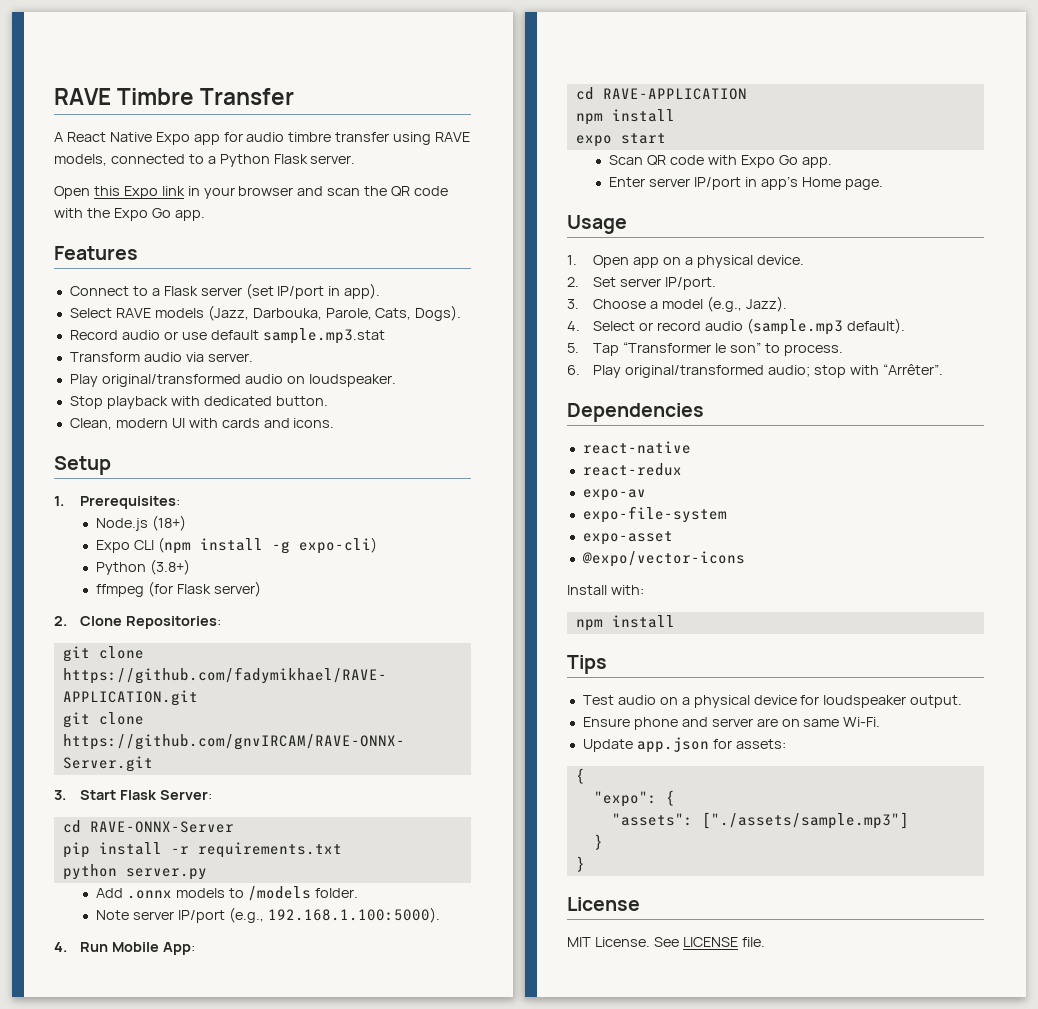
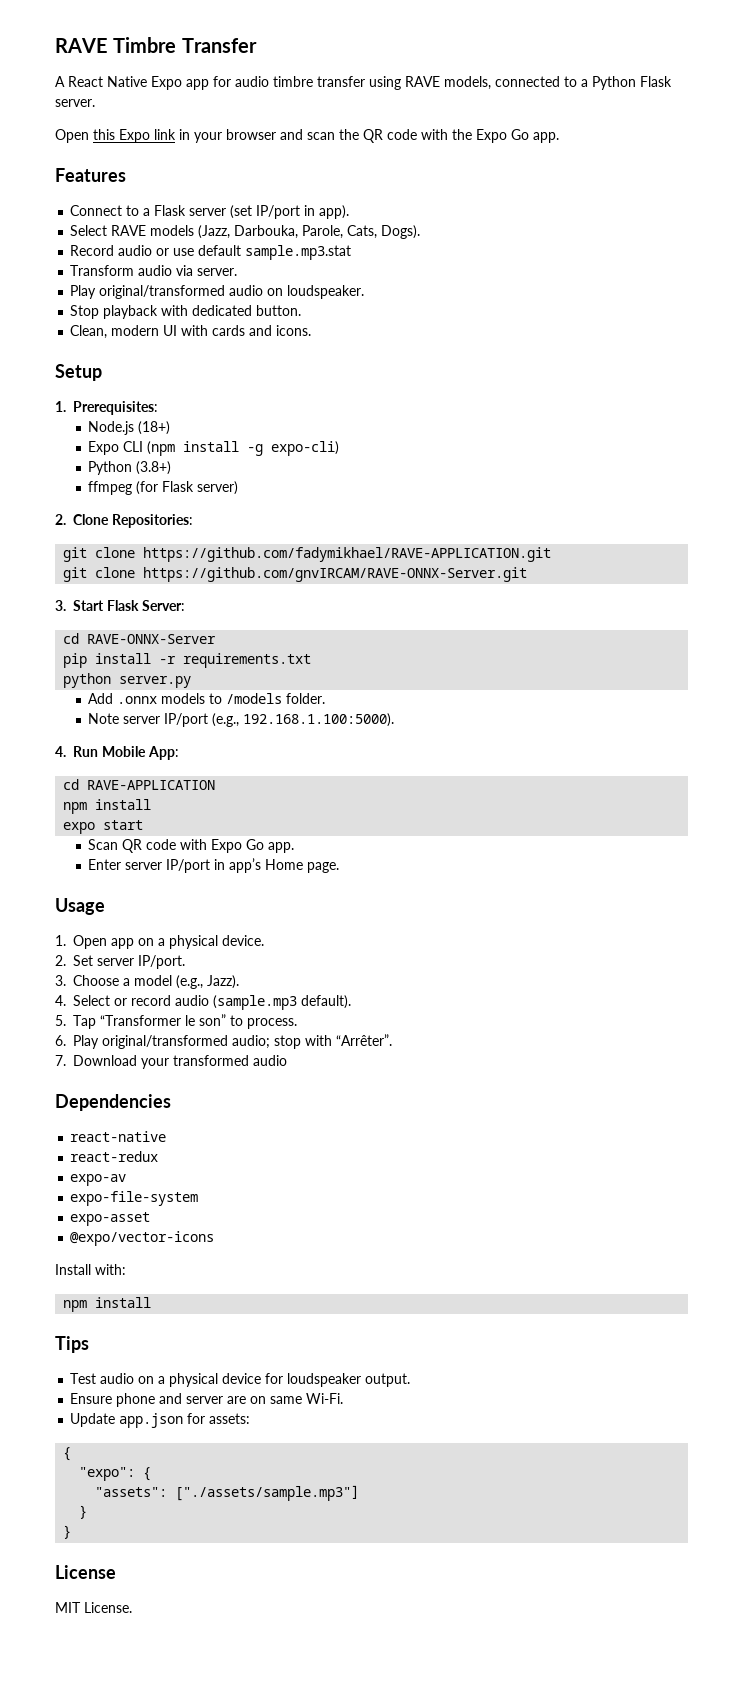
(943, 369) none -> [55,1055,287,1069] // 7. Download your transformed audio
[653,937,765,947] See LICENSE file. -> (132, 1607) none

